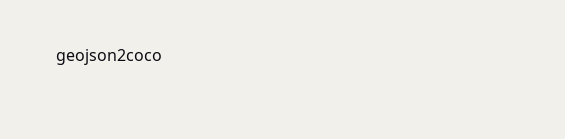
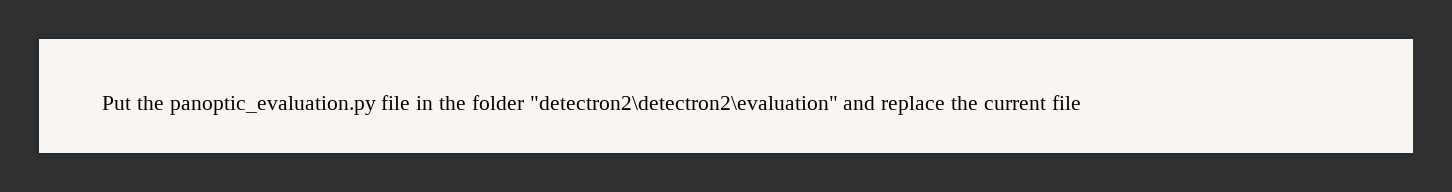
[56,49,162,65] geojson2coco -> [102,95,1081,115] Put the panoptic_evaluation.py file in the folder "detectron2\detectron2\evaluation" and replace the current file

